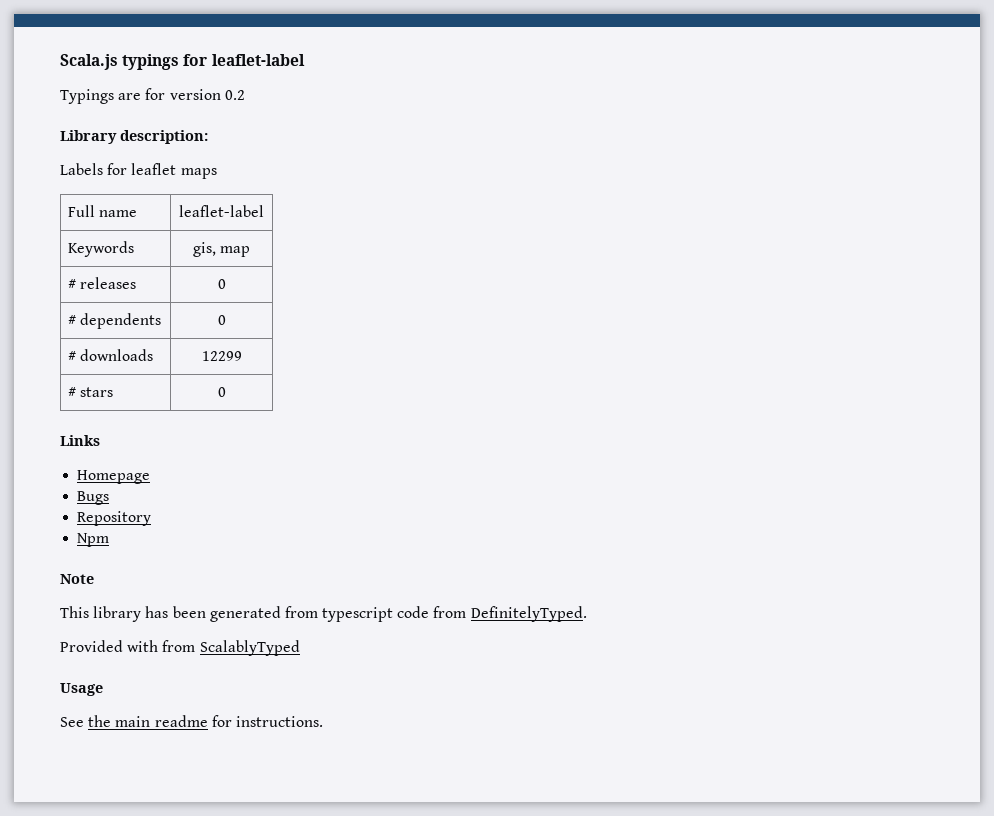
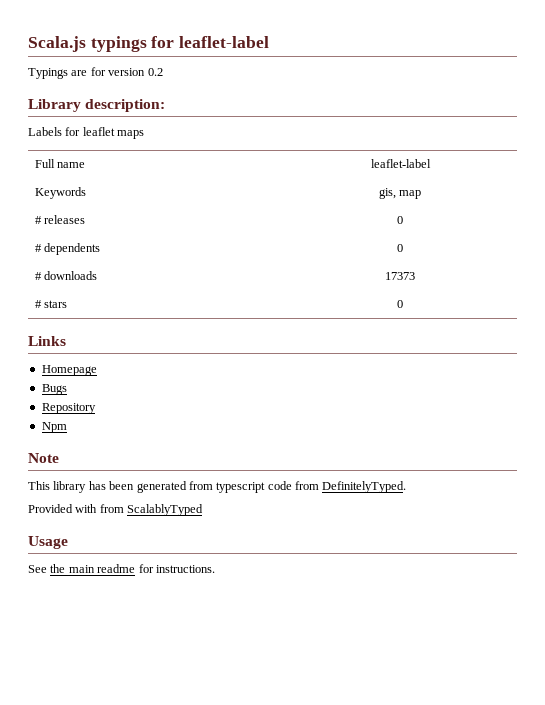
[201,351,242,361] 12299 -> [385,272,415,280] 17373

